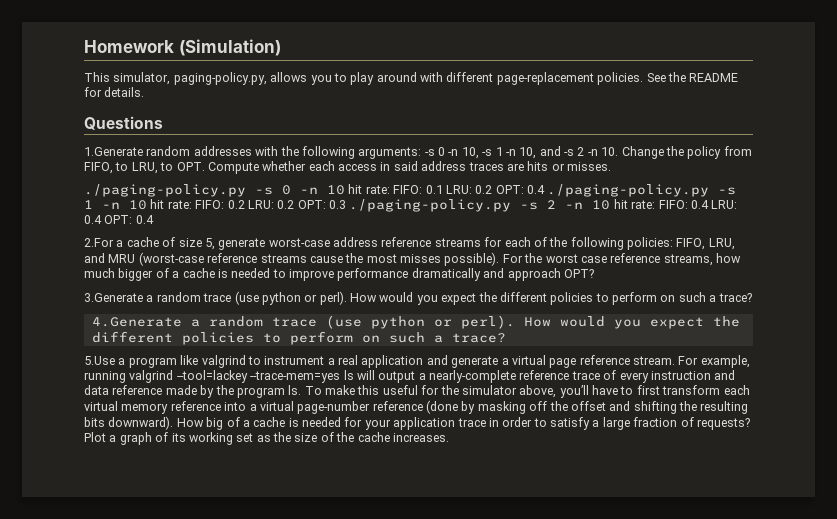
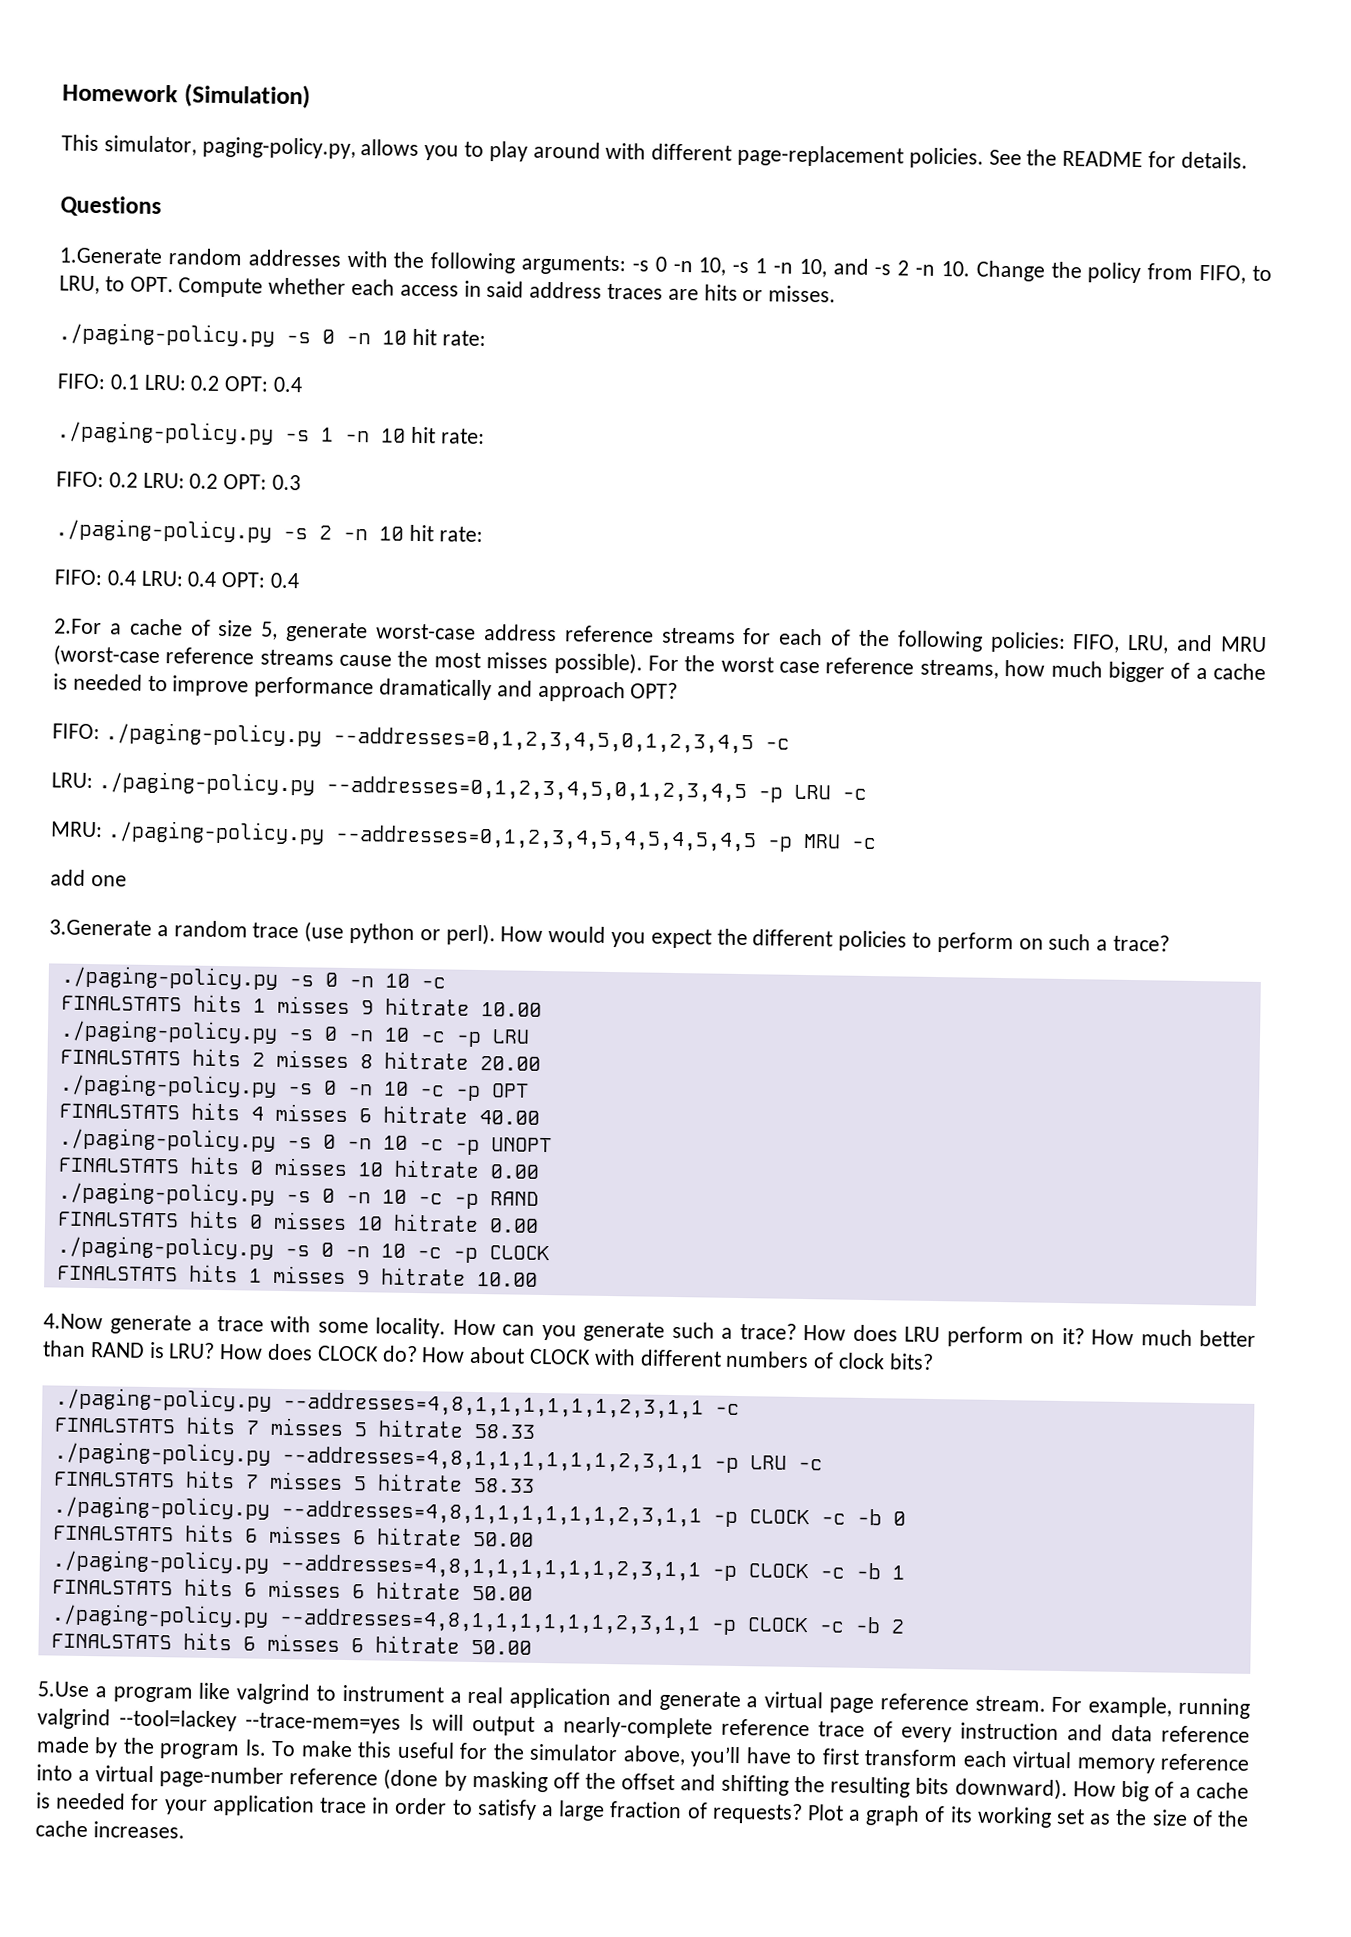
(390, 189) none -> (486, 338) //
(545, 189) none -> (304, 384) //
(192, 204) none -> (485, 436) //
(346, 204) none -> (302, 482) //
(656, 204) none -> (483, 534) //
(594, 273) none -> [52,722,790,755] [51,771,867,804] [50,820,877,853] [50,869,127,887] // FIFO: ./paging-policy.py --addresses=0,1,2,3,4,5,0,1,2,3,4,5 -c // LRU: ./paging-policy.py --addresses=0,1,2,3,4,5,0,1,2,3,4,5 -p LRU -c // MRU: ./paging-policy.py --addresses=0,1,2,3,4,5,4,5,4,5,4,5 -p MRU -c // add one
[91,315,740,329] [91,331,506,345] 4.Generate a random trace (use python or perl). How would you expect the different policies to perform on such a trace? -> [60,965,446,990] [60,994,542,1017] [59,1019,530,1048] [59,1048,541,1071] [58,1073,529,1102] [58,1102,540,1125] [58,1127,552,1156] [57,1156,539,1179] [57,1181,539,1209] [56,1210,539,1233] [56,1235,550,1263] [56,1264,538,1287] [43,1313,1256,1348] [42,1340,934,1371] [54,1387,740,1420] [53,1416,535,1439] [53,1441,823,1474] [52,1470,535,1493] [52,1495,906,1528] [52,1524,534,1547] [51,1549,905,1582] [51,1578,533,1601] [50,1603,905,1636] [50,1632,532,1655] ./paging-policy.py -s 0 -n 10 -c // FINALSTATS hits 1 misses 9 hitrate 10.00 // ./paging-policy.py -s 0 -n 10 -c -p LRU // FINALSTATS hits 2 misses 8 hitrate 20.00 // ./paging-policy.py -s 0 -n 10 -c -p OPT // FINALSTATS hits 4 misses 6 hitrate 40.00 // ./paging-policy.py -s 0 -n 10 -c -p UNOPT // FINALSTATS hits 0 misses 10 hitrate 0.00 // ./paging-policy.py -s 0 -n 10 -c -p RAND // FINALSTATS hits 0 misses 10 hitrate 0.00 // ./paging-policy.py -s 0 -n 10 -c -p CLOCK // FINALSTATS hits 1 misses 9 hitrate 10.00 // 4.Now generate a trace with some locality. How can you generate such a trace? How does LRU perform on it? How much better than RAND is LRU? How does CLOCK do? How about CLOCK with different numbers of clock bits? // ./paging-policy.py --addresses=4,8,1,1,1,1,1,1,2,3,1,1 -c // FINALSTATS hits 7 misses 5 hitrate 58.33 // ./paging-policy.py --addresses=4,8,1,1,1,1,1,1,2,3,1,1 -p LRU -c // FINALSTATS hits 7 misses 5 hitrate 58.33 // ./paging-policy.py --addresses=4,8,1,1,1,1,1,1,2,3,1,1 -p CLOCK -c -b 0 // FINALSTATS hits 6 misses 6 hitrate 50.00 // ./paging-policy.py --addresses=4,8,1,1,1,1,1,1,2,3,1,1 -p CLOCK -c -b 1 // FINALSTATS hits 6 misses 6 hitrate 50.00 // ./paging-policy.py --addresses=4,8,1,1,1,1,1,1,2,3,1,1 -p CLOCK -c -b 2 // FINALSTATS hits 6 misses 6 hitrate 50.00

